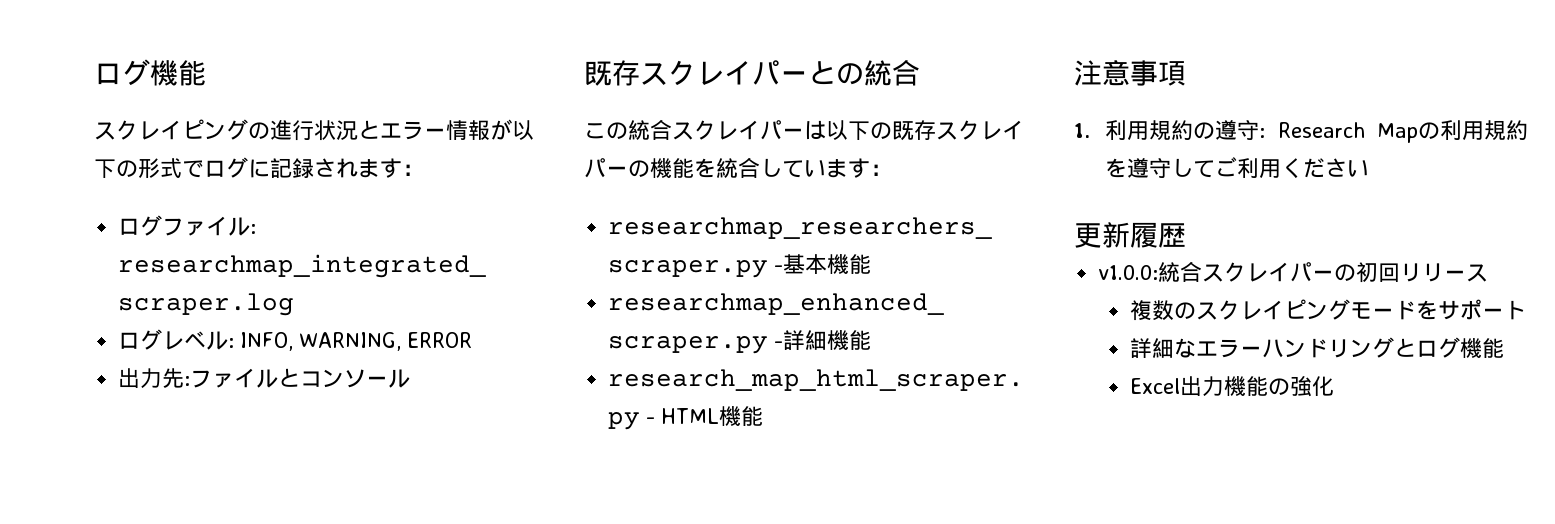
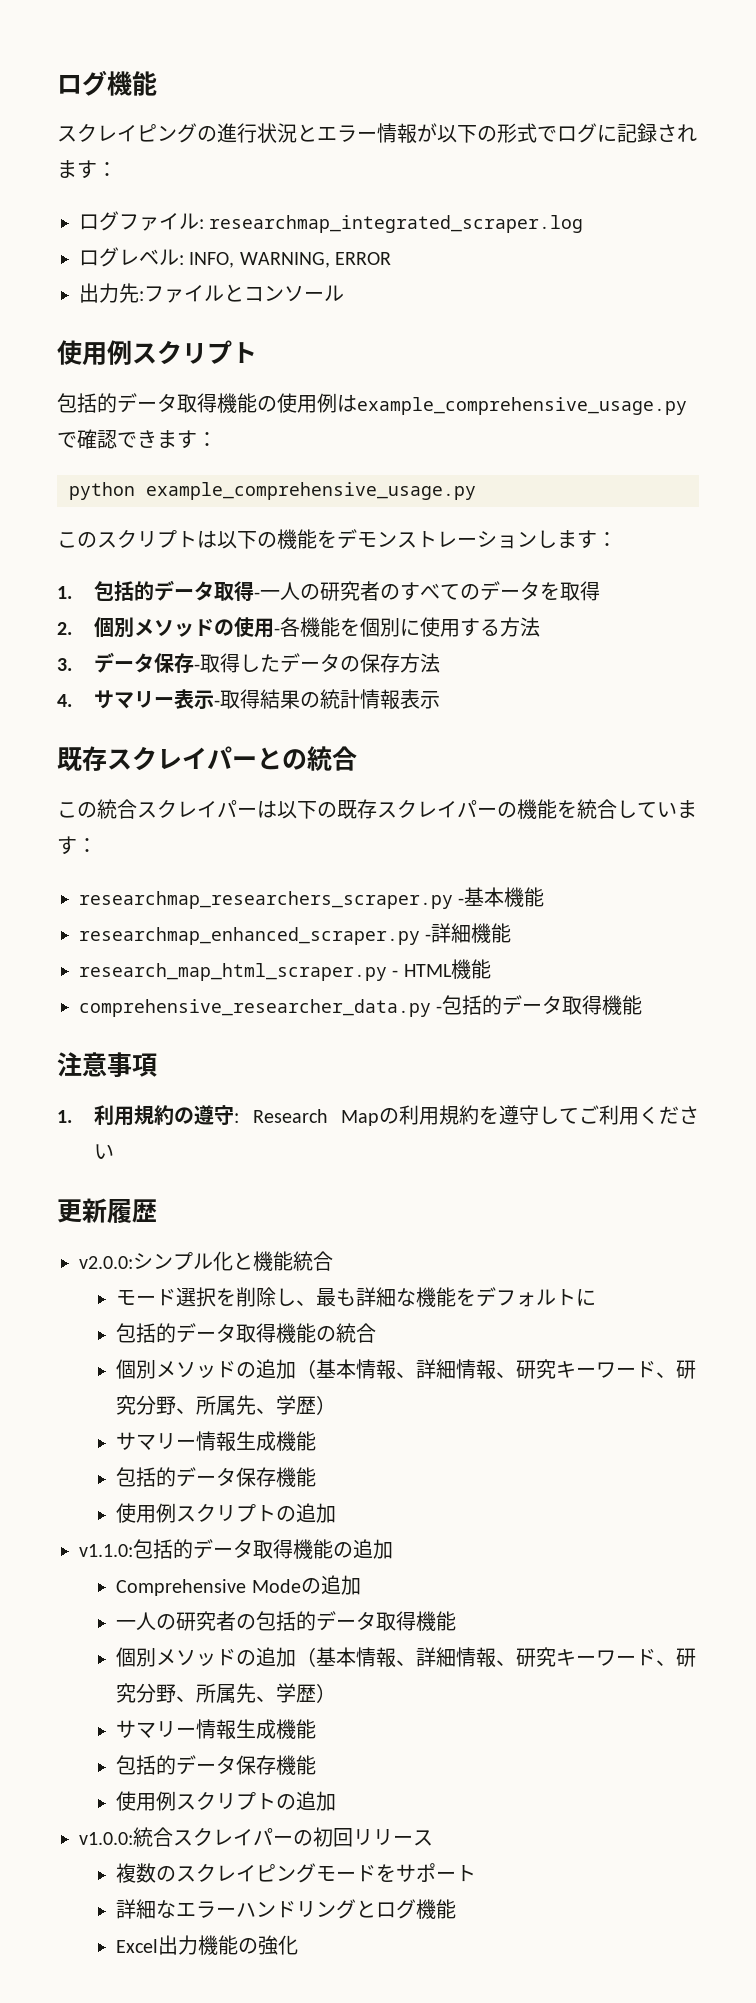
(411, 378) none -> [57,340,257,366] [57,393,687,415] [57,429,217,449] [69,482,476,500] [57,529,617,549] [57,580,601,601] [57,617,541,638] [57,652,441,673] [57,689,441,710] // 使用例スクリプト // 包括的データ取得機能の使用例はexample_comprehensive_usage.pyで確認できます： // python example_comprehensive_usage.py // このスクリプトは以下の機能をデモンストレーションします： // 1.包括的データ取得-一人の研究者のすべてのデータを取得 // 2.個別メソッドの使用-各機能を個別に使用する方法 // 3.データ保存-取得したデータの保存方法 // 4.サマリー表示-取得結果の統計情報表示
(764, 416) none -> [79,995,643,1017] // comprehensive_researcher_data.py -包括的データ取得機能
(1186, 235) none -> [79,1251,333,1271] [116,1287,597,1307] [116,1323,377,1343] [116,1359,697,1380] [116,1395,337,1416] [116,1431,317,1452] [116,1467,317,1487] [116,1503,337,1523] [79,1539,393,1559] [116,1575,361,1596] [116,1611,457,1631] [116,1647,697,1668] [116,1683,337,1704] [116,1719,317,1740] [116,1755,317,1775] [116,1791,337,1811] // v2.0.0:シンプル化と機能統合 // モード選択を削除し、最も詳細な機能をデフォルトに // 包括的データ取得機能の統合 // 個別メソッドの追加（基本情報、詳細情報、研究キーワード、研究分野、所属先、学歴） // サマリー情報生成機能 // 包括的データ保存機能 // 使用例スクリプトの追加 // v1.1.0:包括的データ取得機能の追加 // Comprehensive Modeの追加 // 一人の研究者の包括的データ取得機能 // 個別メソッドの追加（基本情報、詳細情報、研究キーワード、研究分野、所属先、学歴） // サマリー情報生成機能 // 包括的データ保存機能 // 使用例スクリプトの追加

